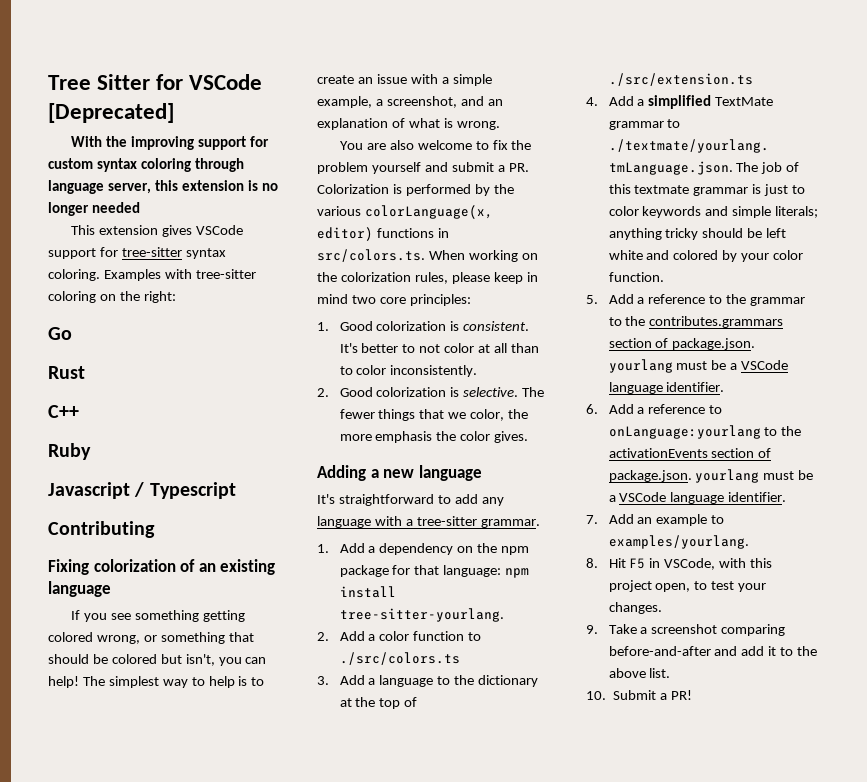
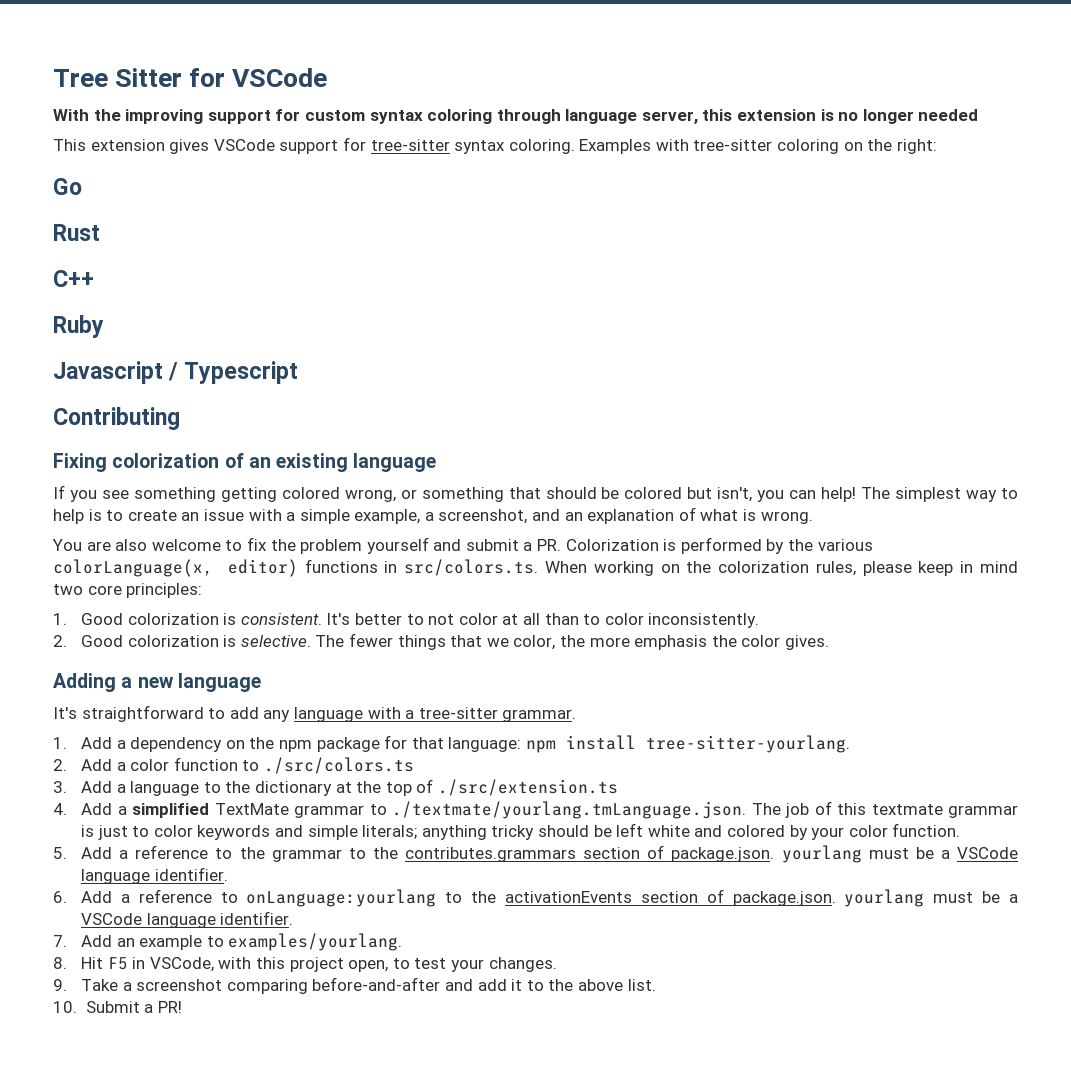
[48,103,174,123] [Deprecated] -> (328, 77) none

